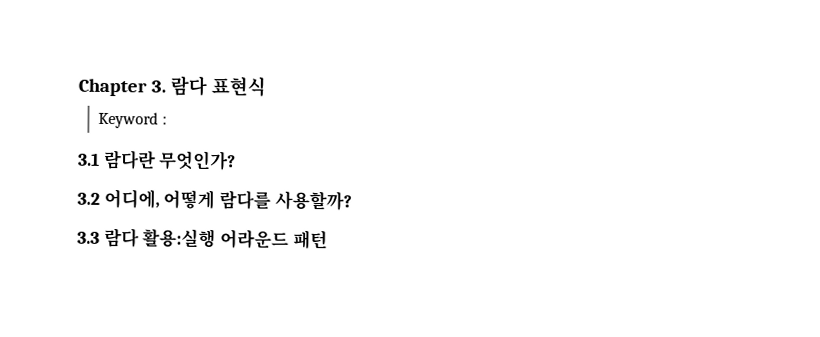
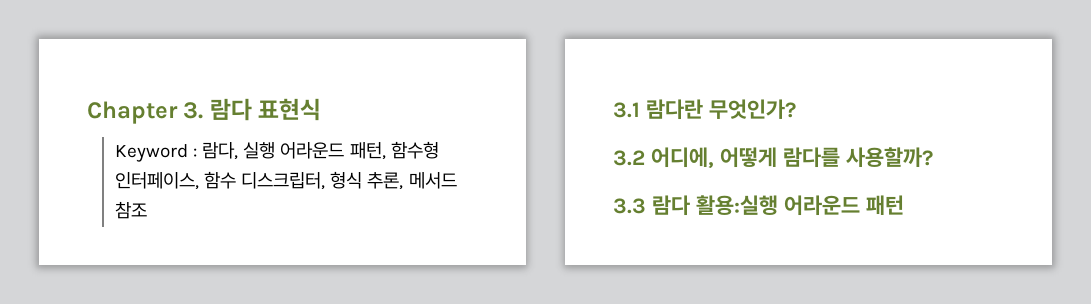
(167, 120) none -> [202,141,439,160] [114,171,457,190] [114,201,147,219] 람다, 실행 어라운드 패턴, 함수형 인터페이스, 함수 디스크립터, 형식 추론, 메서드 참조

